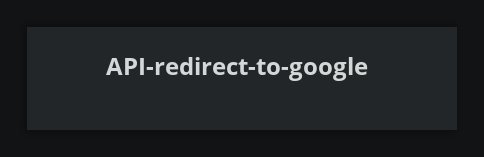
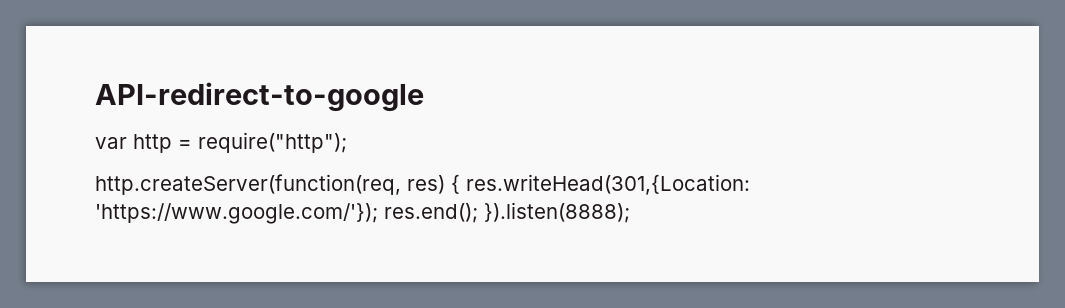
(368, 69) none -> [95,132,347,153] [95,174,750,195] [95,202,630,224] // var http = require("http"); // http.createServer(function(req, res) { res.writeHead(301,{Location: 'https://www.google.com/'}); res.end(); }).listen(8888);

